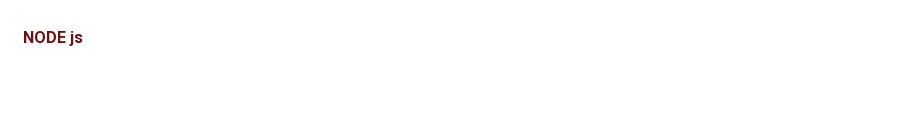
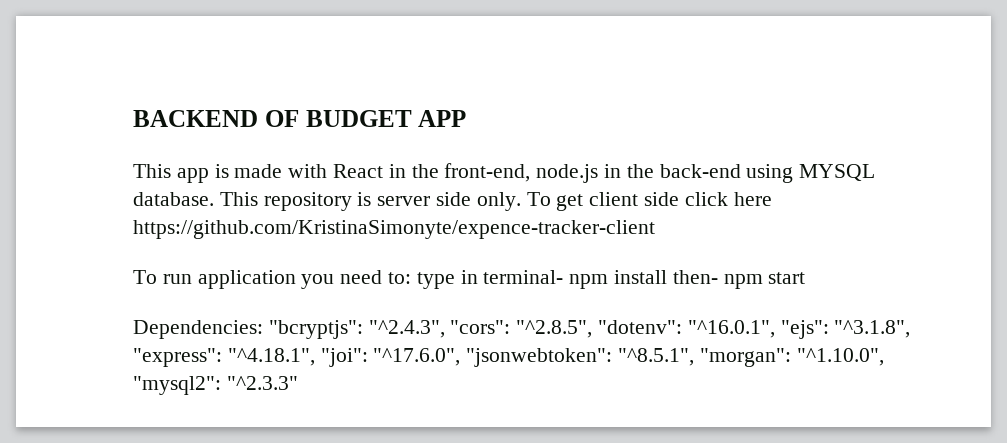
[23,31,84,46] NODE js -> [133,110,467,127] [133,163,876,183] [133,192,772,211] [133,220,655,239] [133,270,806,289] [133,320,911,339] [133,348,884,367] [133,376,298,395] BACKEND OF BUDGET APP // This app is made with React in the front-end, node.js in the back-end using MYSQL database. This repository is server side only. To get client side click here https://github.com/KristinaSimonyte/expence-tracker-client // To run application you need to: type in terminal- npm install then- npm start // Dependencies: "bcryptjs": "^2.4.3", "cors": "^2.8.5", "dotenv": "^16.0.1", "ejs": "^3.1.8", "express": "^4.18.1", "joi": "^17.6.0", "jsonwebtoken": "^8.5.1", "morgan": "^1.10.0", "mysql2": "^2.3.3"

